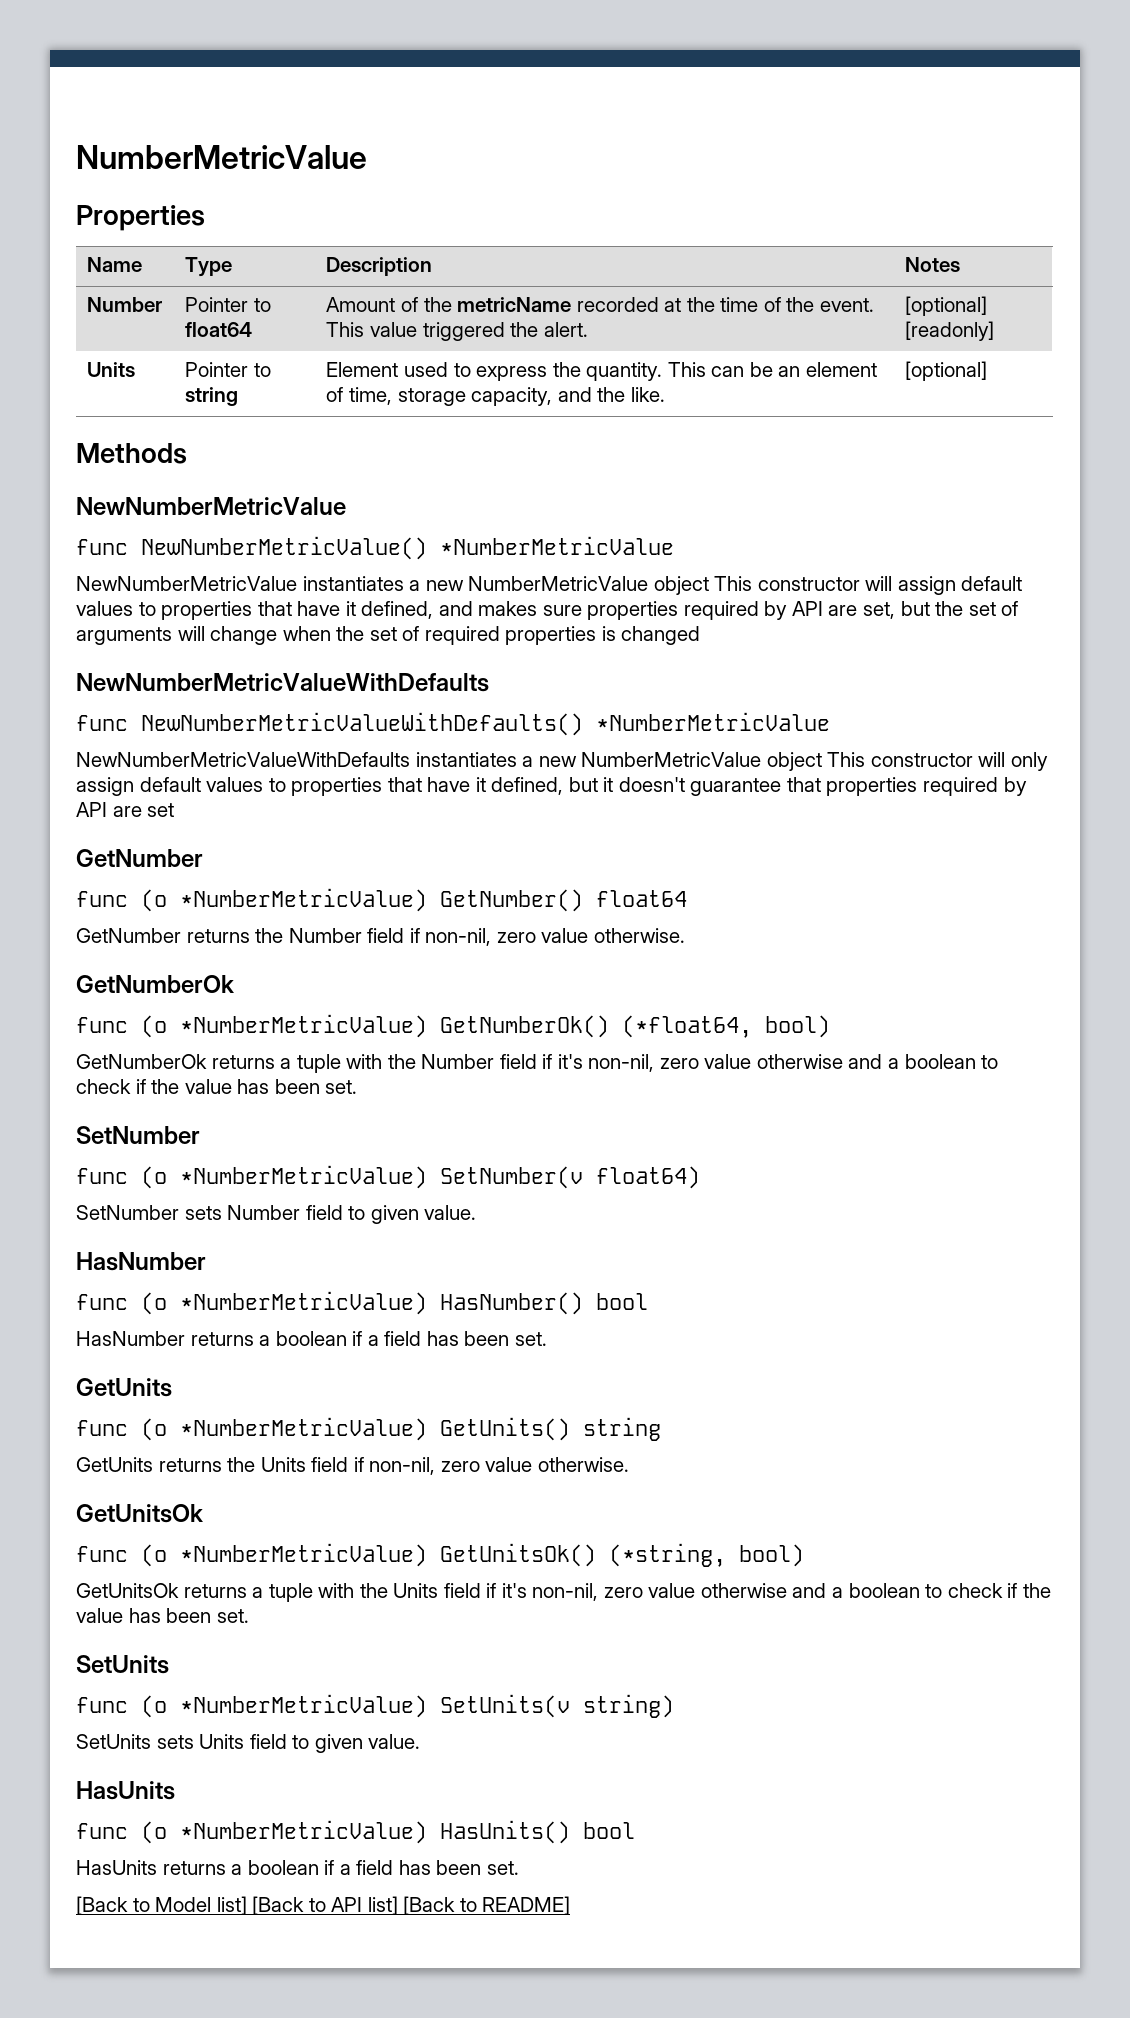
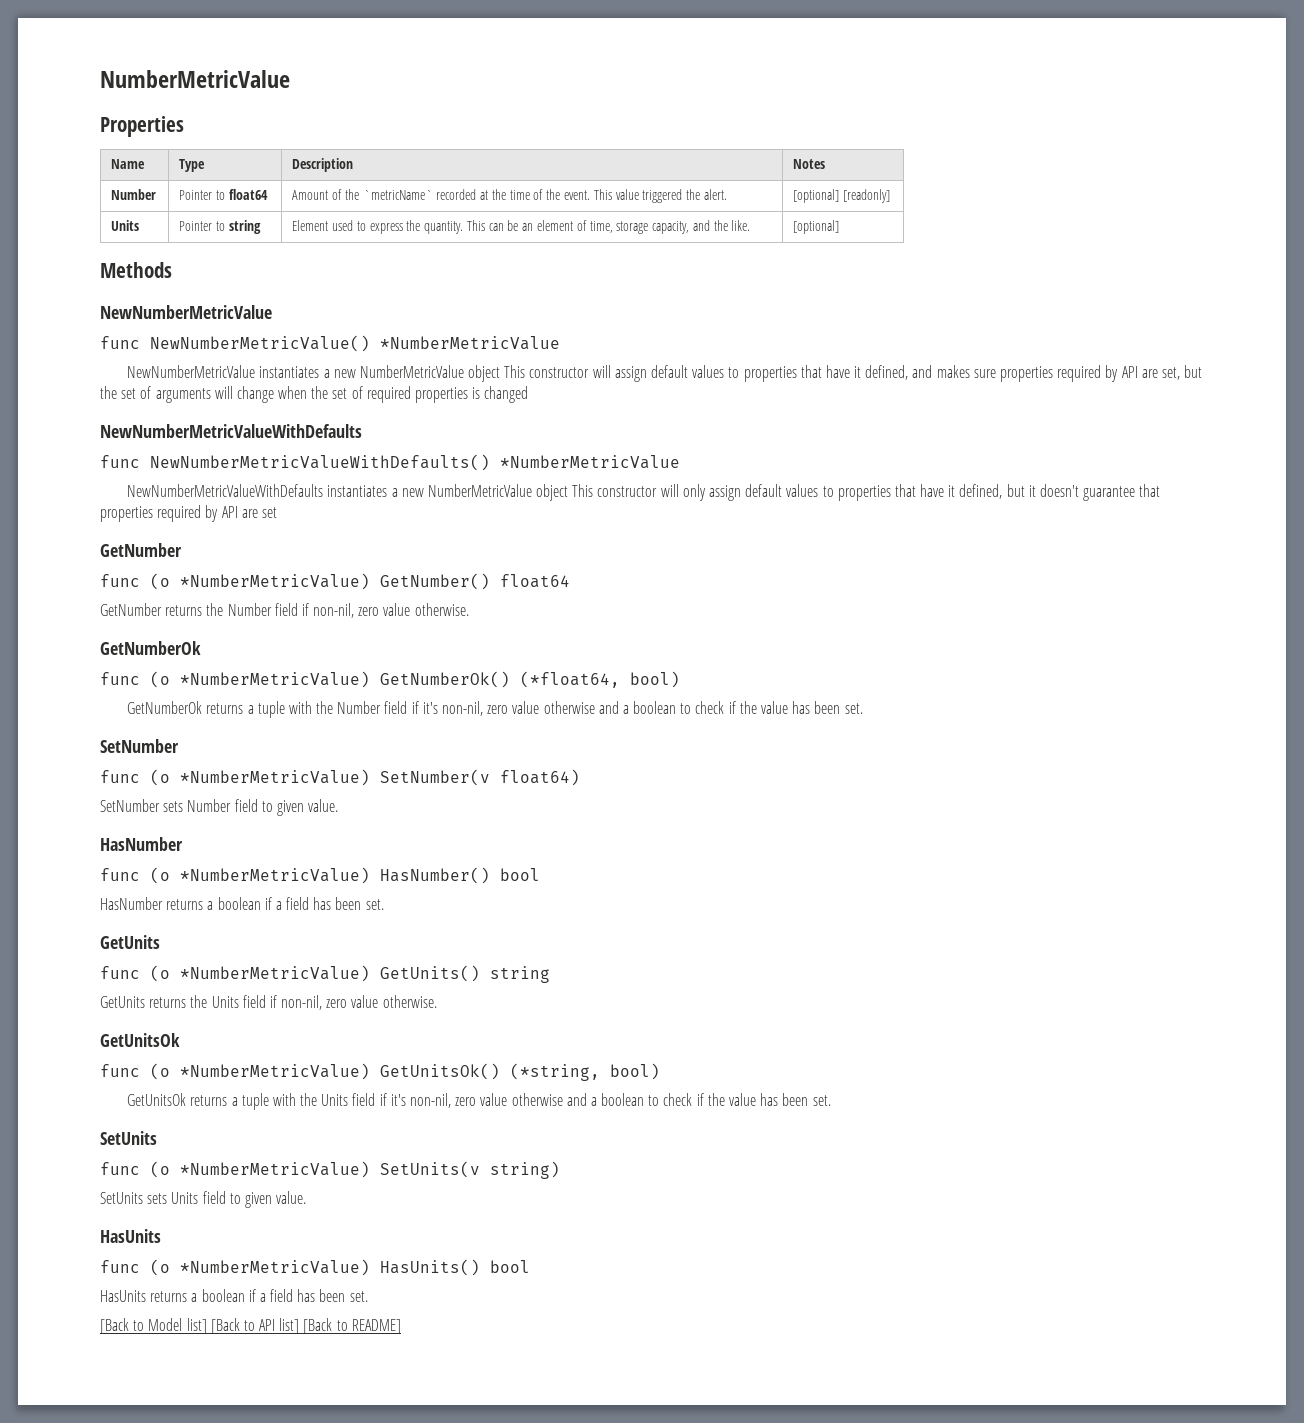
[457,297,572,312] metricName -> [362,190,433,200] `metricName`

